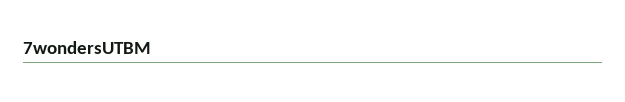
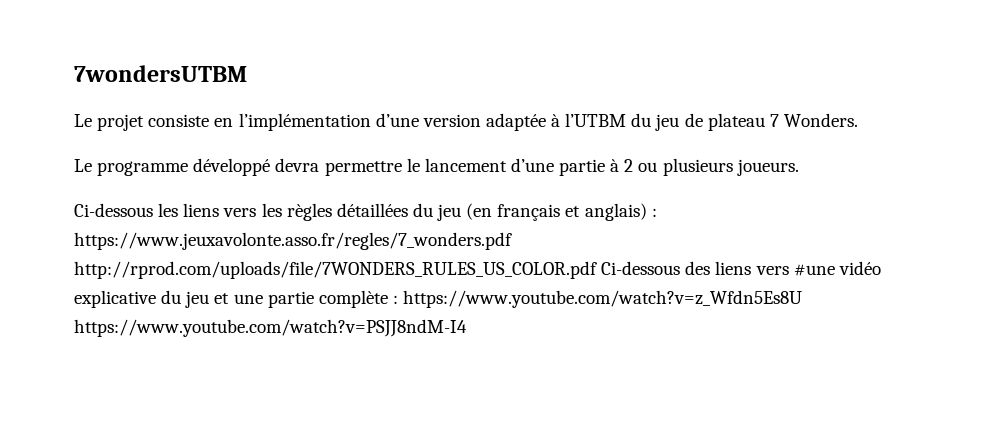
(151, 47) none -> [74,113,858,131] [74,158,799,176] [74,203,657,221] [74,232,512,250] [74,261,881,279] [74,290,803,308] [74,319,467,337] // Le projet consiste en l’implémentation d’une version adaptée à l’UTBM du jeu de plateau 7 Wonders. // Le programme développé devra permettre le lancement d’une partie à 2 ou plusieurs joueurs. // Ci-dessous les liens vers les règles détaillées du jeu (en français et anglais) : https://www.jeuxavolonte.asso.fr/regles/7_wonders.pdf http://rprod.com/uploads/file/7WONDERS_RULES_US_COLOR.pdf Ci-dessous des liens vers #une vidéo explicative du jeu et une partie complète : https://www.youtube.com/watch?v=z_Wfdn5Es8U https://www.youtube.com/watch?v=PSJJ8ndM-I4

